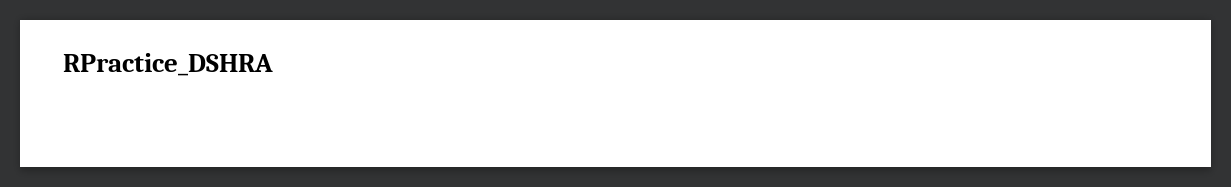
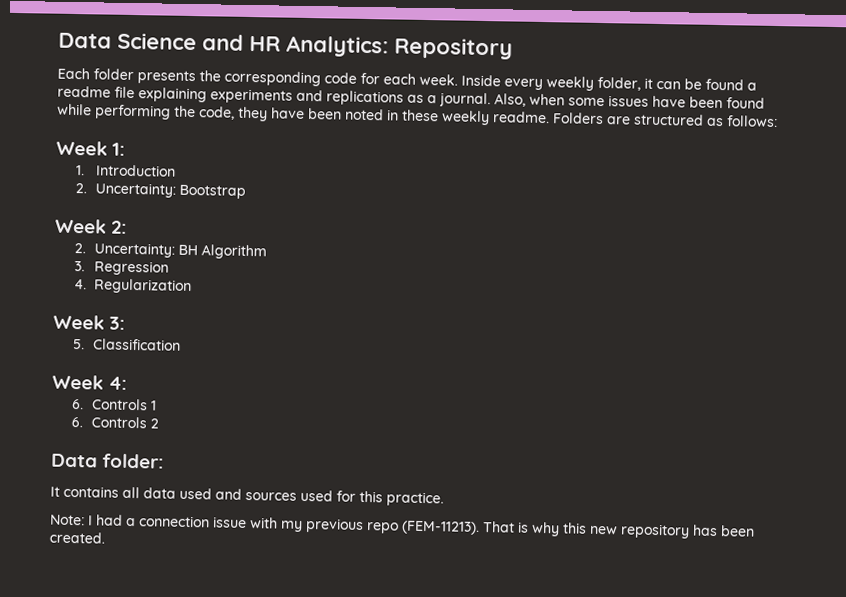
[63,53,273,76] RPractice_DSHRA -> [58,32,513,60] [57,67,757,91] [57,85,765,109] [57,103,778,128] [56,140,126,156] [76,164,177,177] [75,182,247,199] [55,218,128,234] [74,242,268,260] [74,260,170,276] [74,278,193,295] [53,314,126,330] [73,338,182,351] [52,374,128,390] [72,398,158,411] [71,416,160,429] [51,453,165,469] [50,485,444,507] [50,514,755,539] [49,531,105,544] Data Science and HR Analytics: Repository // Each folder presents the corresponding code for each week. Inside every weekly folder, it can be found a readme file explaining experiments and replications as a journal. Also, when some issues have been found while performing the code, they have been noted in these weekly readme. Folders are structured as follows: // Week 1: // 1. Introduction // 2. Uncertainty: Bootstrap // Week 2: // 2. Uncertainty: BH Algorithm // 3. Regression // 4. Regularization // Week 3: // 5. Classification // Week 4: // 6. Controls 1 // 6. Controls 2 // Data folder: // It contains all data used and sources used for this practice. // Note: I had a connection issue with my previous repo (FEM-11213). That is why this new repository has been created.

